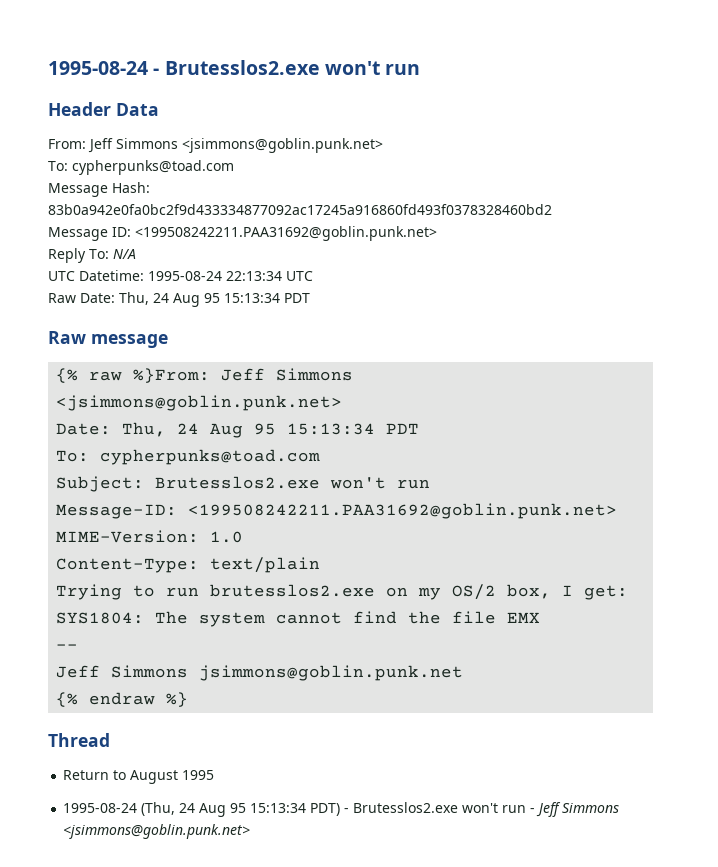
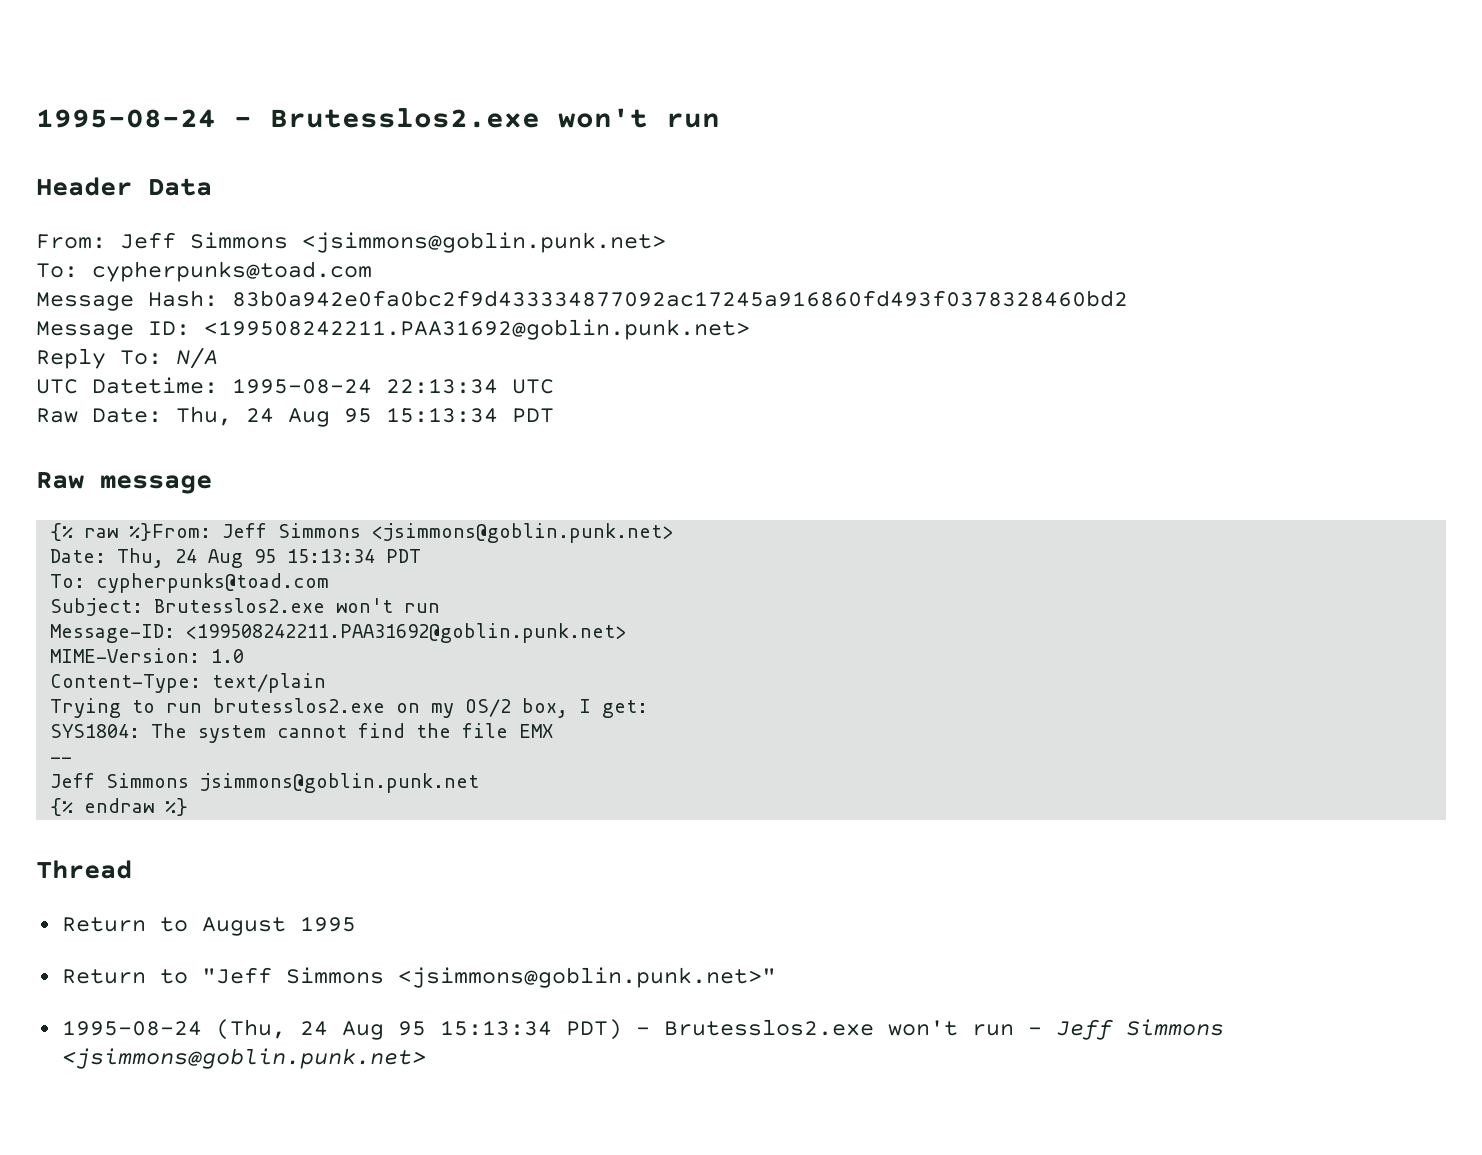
(215, 775) none -> [61,967,776,988] // Return to "Jeff Simmons <jsimmons@goblin.punk.net>"

